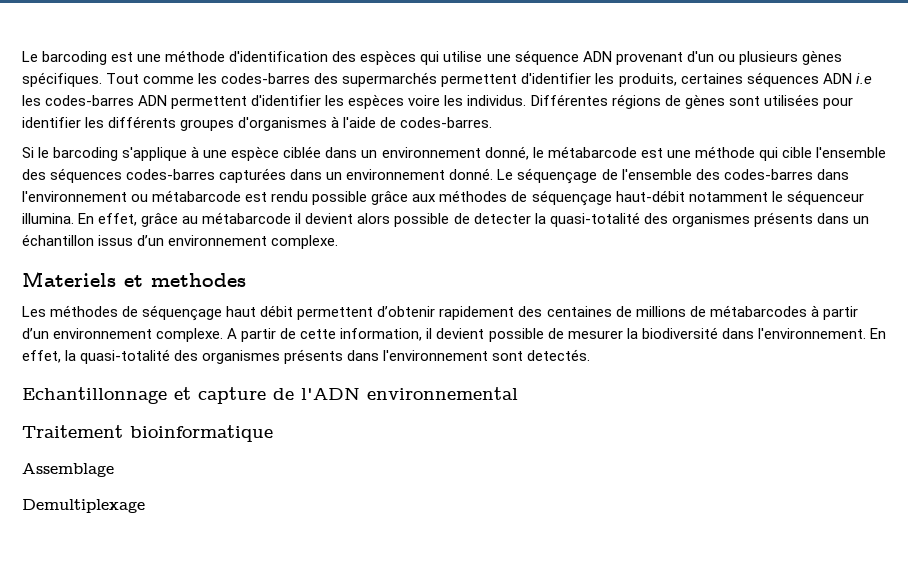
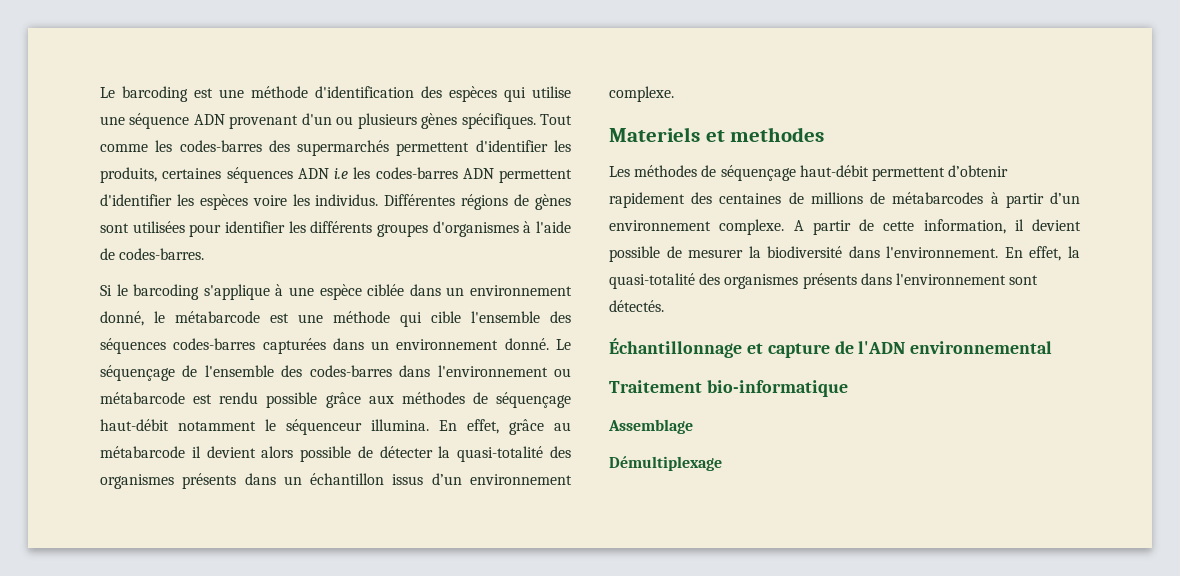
[473,213,531,224] detecter -> [379,446,433,458] détecter
[226,305,294,317] haut débit -> [799,165,869,177] haut-débit
[527,349,591,361] [22,387,167,404] detectés. // Echantillonnage -> [609,300,664,312] [609,338,742,358] détectés. // Échantillonnage
[130,425,273,442] bioinformatique -> [706,380,848,397] bio-informatique
[22,499,145,513] Demultiplexage -> [609,456,722,471] Démultiplexage

